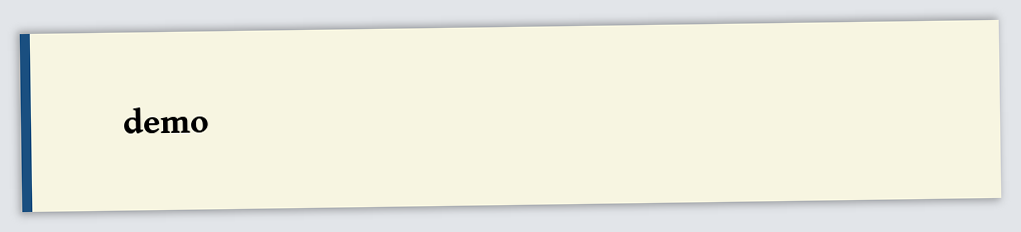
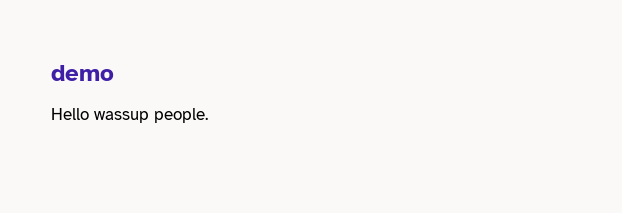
(210, 120) none -> [51,108,208,123] // Hello wassup people.

